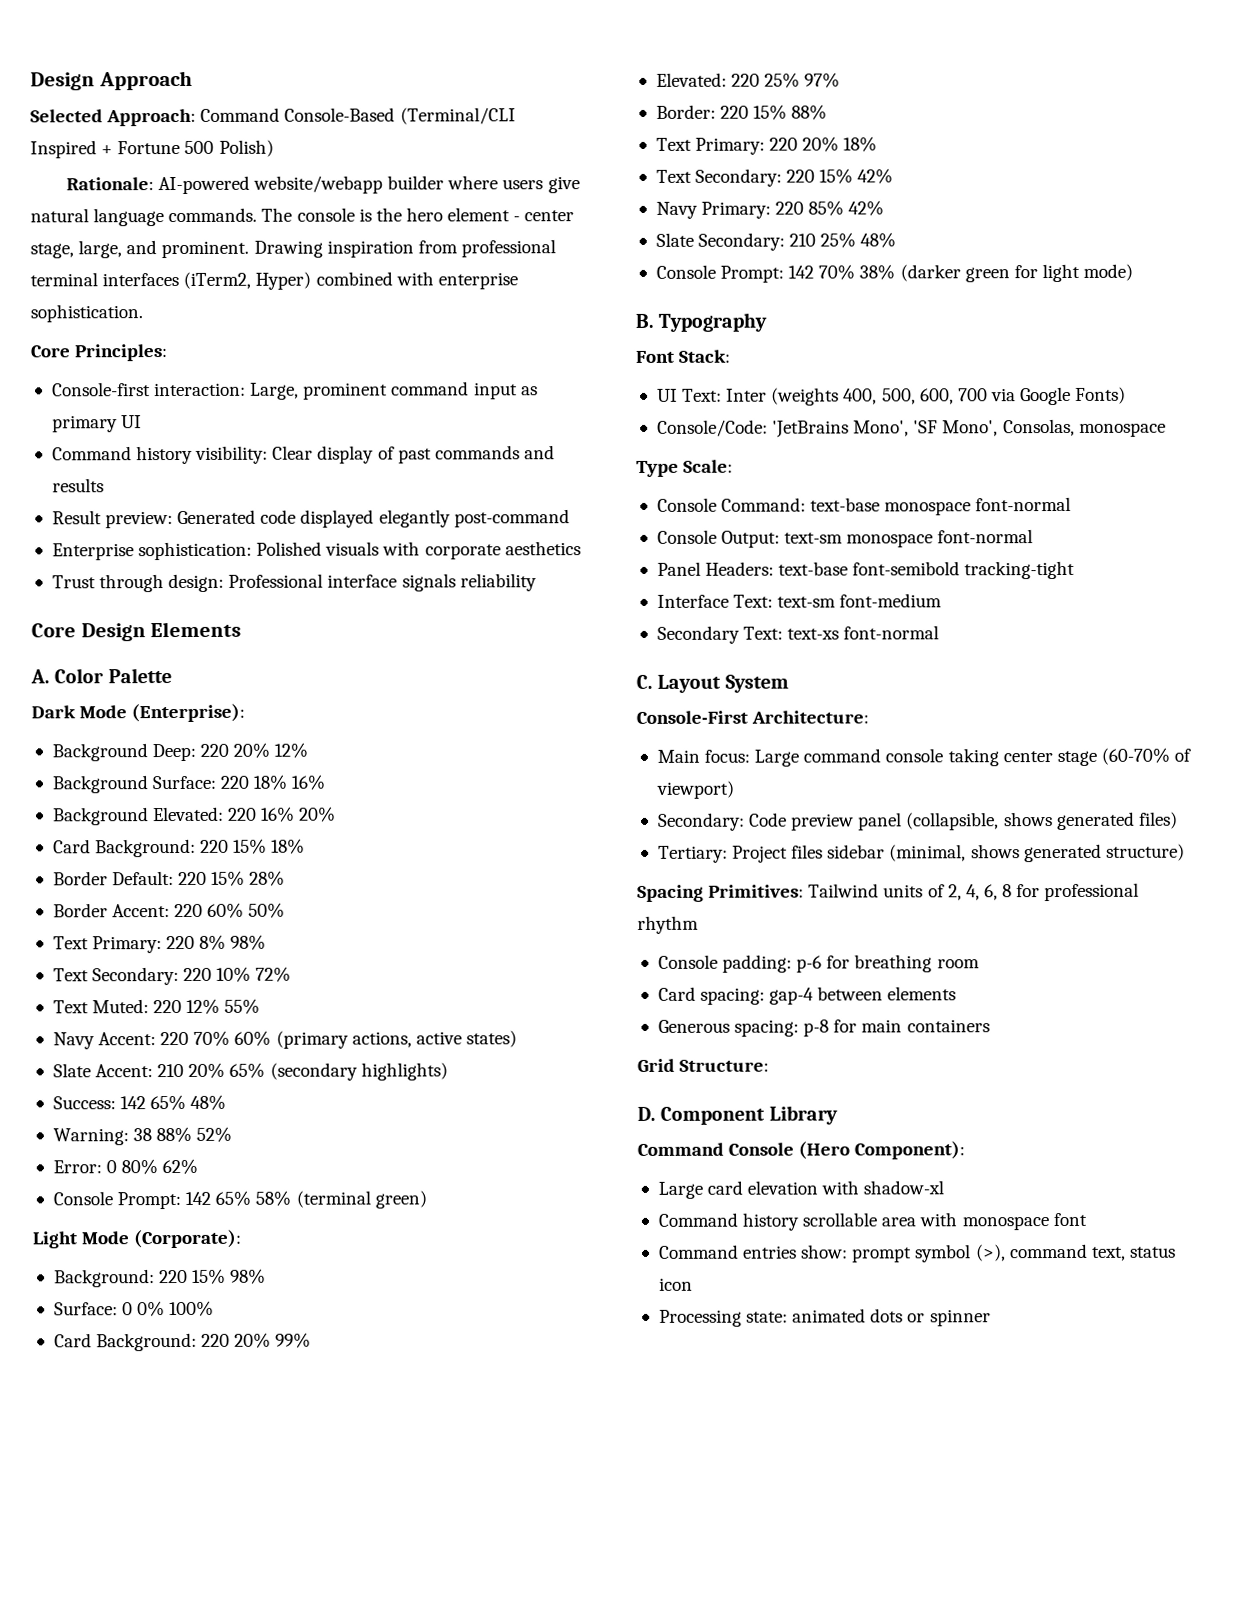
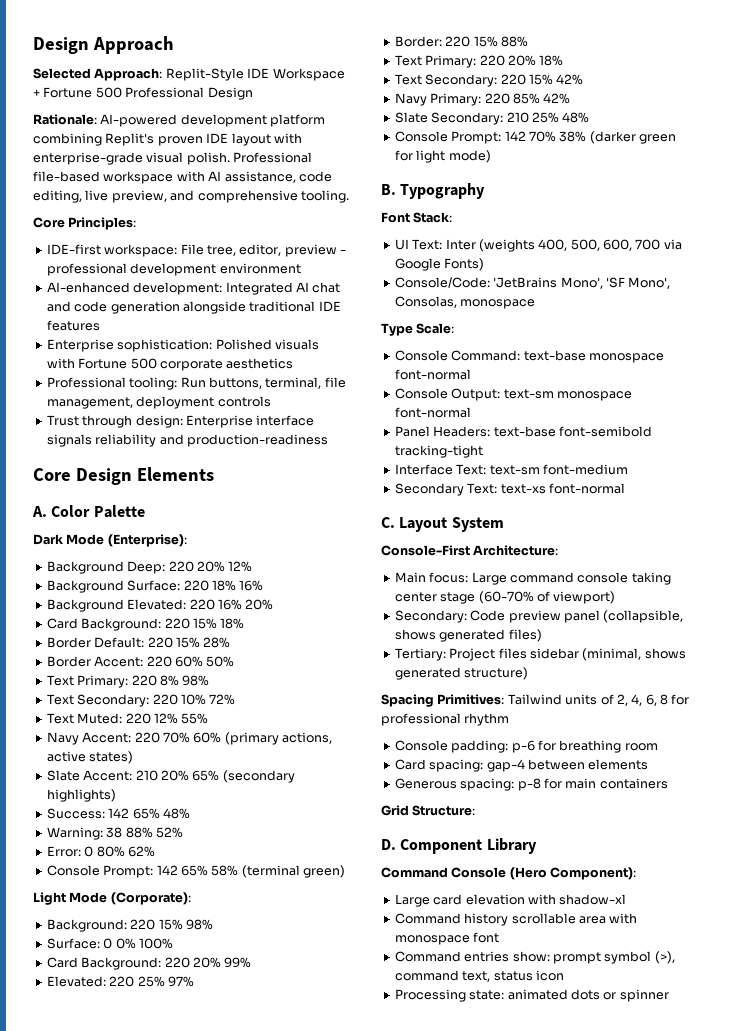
[200,107,516,125] [30,140,97,159] Command Console-Based (Terminal/CLI Inspired -> [165,68,345,81] Replit-Style IDE Workspace
[218,139,274,157] Polish) -> [125,87,253,100] Professional Design
[253,175,580,194] [30,207,575,227] [30,239,556,259] [30,271,518,290] [30,304,143,323] [30,344,169,362] [51,381,538,400] [51,415,143,433] [51,445,555,465] [51,478,104,493] [51,509,570,529] website/webapp builder where users give natural language commands. The console is the hero element - center stage, large, and prominent. Drawing inspiration from professional terminal interfaces (iTerm2, Hyper) combined with enterprise sophistication. // Core Principles: // Console-first interaction: Large, prominent command input as primary UI // Command history visibility: Clear display of past commands and results // Result preview: Generated code displayed elegantly post-command -> [180,114,326,127] [33,133,302,146] [33,152,313,165] [33,171,332,184] [33,190,349,203] [33,217,137,230] [46,244,346,257] [46,263,301,276] [46,282,341,295] [46,301,341,314] [46,320,100,331] development platform combining Replit's proven IDE layout with enterprise-grade visual polish. Professional file-based workspace with AI assistance, code editing, live preview, and comprehensive tooling. // Core Principles: // IDE-first workspace: File tree, editor, preview - professional development environment // AI-enhanced development: Integrated AI chat and code generation alongside traditional IDE features
(421, 548) none -> [78,358,157,369] Fortune 500
(581, 548) none -> [46,377,346,390] [46,396,271,409] // Professional tooling: Run buttons, terminal, file management, deployment controls
[228,573,324,588] Professional -> [185,415,253,428] Enterprise
(537, 582) none -> [159,434,328,447] and production-readiness

